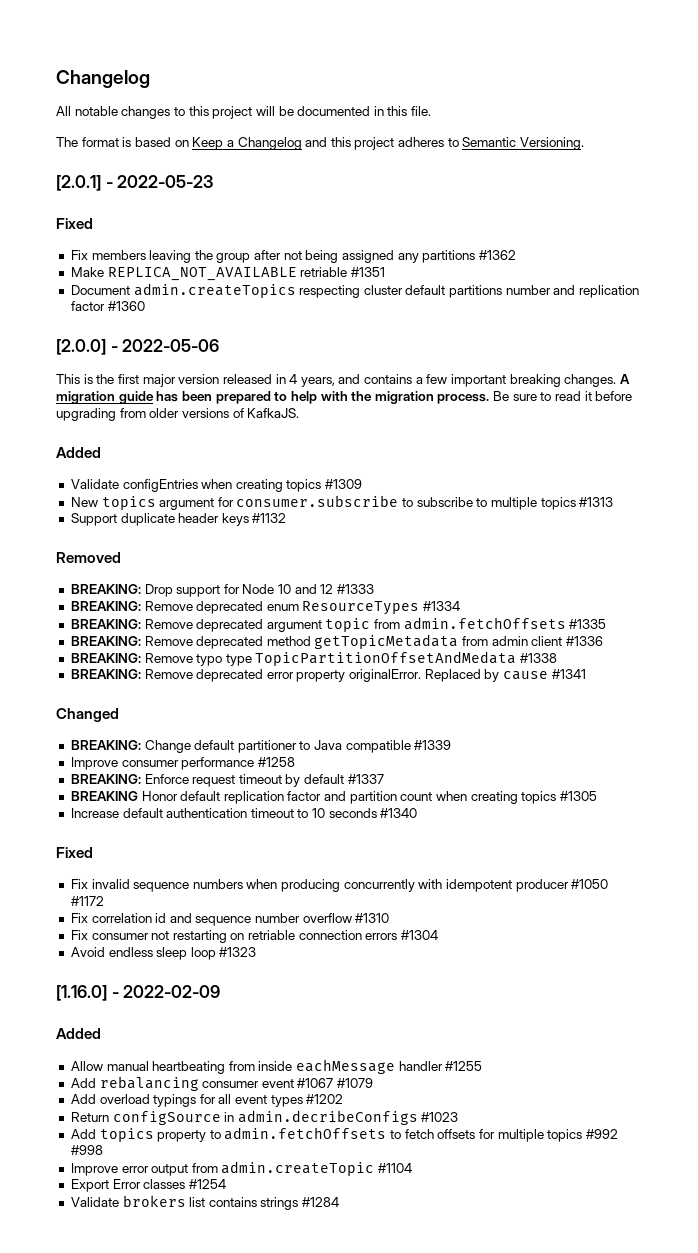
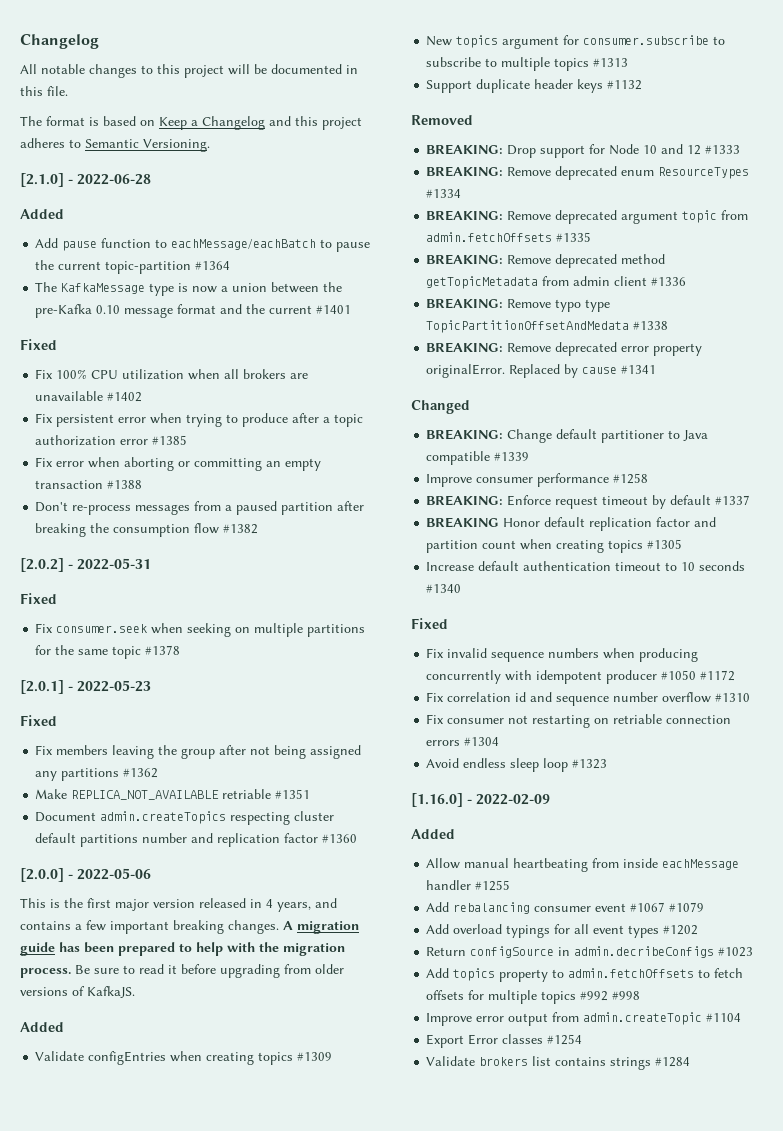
(585, 143) none -> [20,173,152,187] [20,209,64,219] [35,238,371,252] [35,260,231,274] [35,282,343,296] [35,304,352,318] [20,339,57,350] [35,369,309,380] [35,391,143,402] [35,413,364,427] [35,435,188,446] [35,457,322,471] [35,480,143,489] [35,501,365,515] [35,523,259,537] [20,558,152,572] [20,593,57,604] [35,623,366,637] [35,645,181,659] // [2.1.0] - 2022-06-28 // Added // Add pause function to eachMessage/eachBatch to pause the current topic-partition #1364 // The KafkaMessage type is now a union between the pre-Kafka 0.10 message format and the current #1401 // Fixed // Fix 100% CPU utilization when all brokers are unavailable #1402 // Fix persistent error when trying to produce after a topic authorization error #1385 // Fix error when aborting or committing an empty transaction #1388 // Don't re-process messages from a paused partition after breaking the consumption flow #1382 // [2.0.2] - 2022-05-31 // Fixed // Fix consumer.seek when seeking on multiple partitions for the same topic #1378

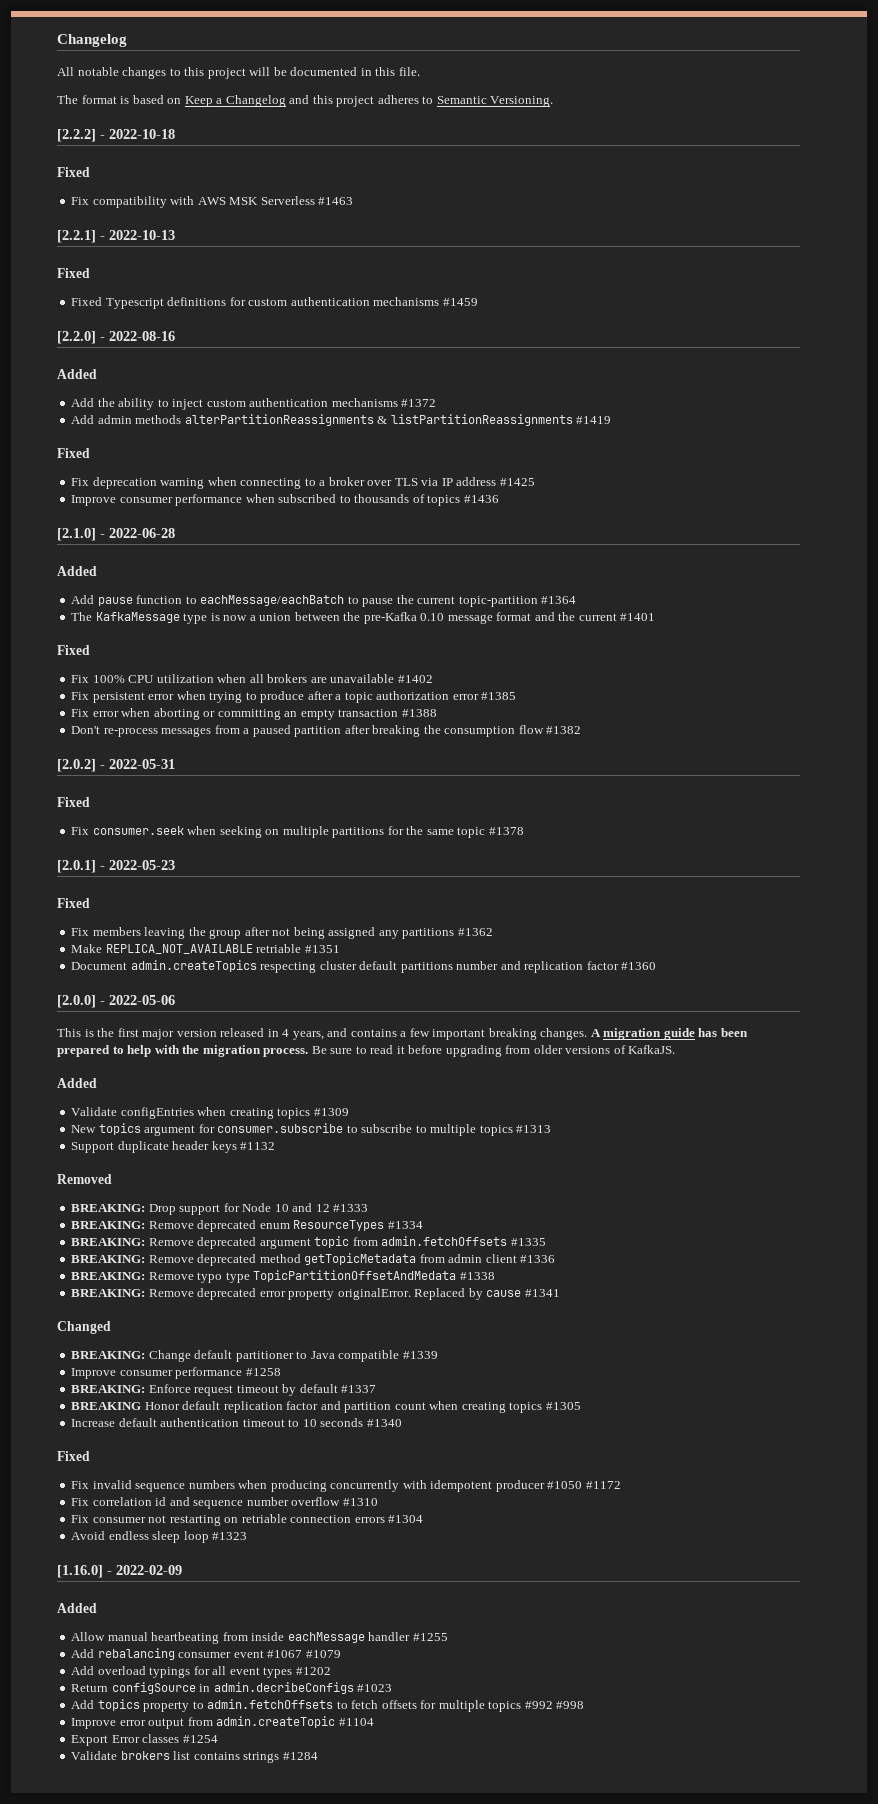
(210, 145) none -> [57,129,175,142] [57,167,90,177] [71,196,354,208] [57,230,175,243] [57,268,90,278] [71,297,478,309] [57,331,175,344] [57,369,97,379] [71,398,437,410] [71,414,612,426] [57,448,90,458] [71,477,535,489] [71,494,499,506] // [2.2.2] - 2022-10-18 // Fixed // Fix compatibility with AWS MSK Serverless #1463 // [2.2.1] - 2022-10-13 // Fixed // Fixed Typescript definitions for custom authentication mechanisms #1459 // [2.2.0] - 2022-08-16 // Added // Add the ability to inject custom authentication mechanisms #1372 // Add admin methods alterPartitionReassignments & listPartitionReassignments #1419 // Fixed // Fix deprecation warning when connecting to a broker over TLS via IP address #1425 // Improve consumer performance when subscribed to thousands of topics #1436

